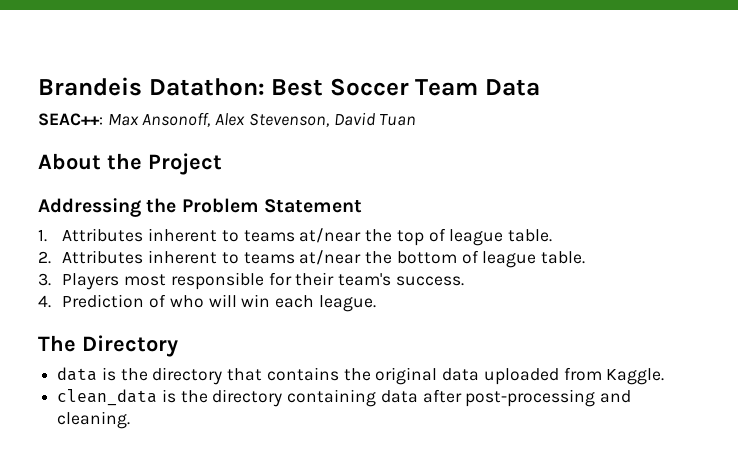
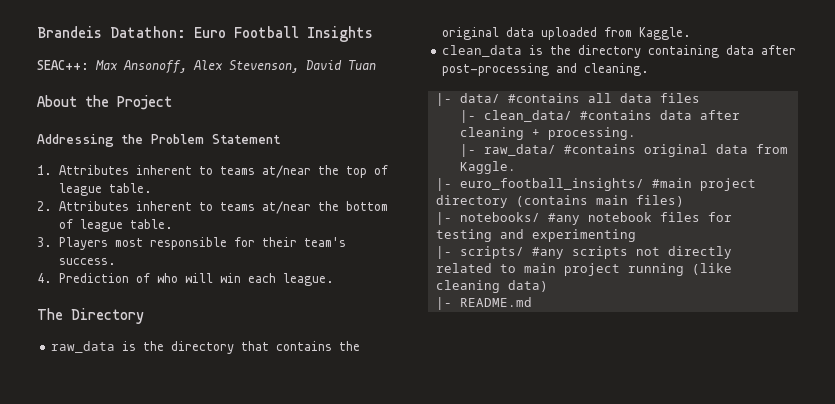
[271,78,541,96] Best Soccer Team Data -> [194,26,373,42] Euro Football Insights
[57,367,98,381] data -> [51,341,116,353] raw_data
(131, 420) none -> [435,93,700,106] [459,110,740,123] [459,127,636,140] [459,144,788,157] [459,161,516,174] [435,178,756,191] [435,195,684,208] [435,212,732,225] [435,229,636,242] [435,246,732,259] [435,263,732,276] [435,280,548,293] [435,297,532,310] // |- data/ #contains all data files // |- clean_data/ #contains data after cleaning + processing. // |- raw_data/ #contains original data from Kaggle. // |- euro_football_insights/ #main project directory (contains main files) // |- notebooks/ #any notebook files for testing and experimenting // |- scripts/ #any scripts not directly related to main project running (like cleaning data) // |- README.md

